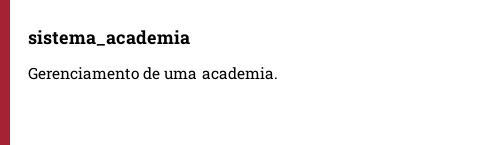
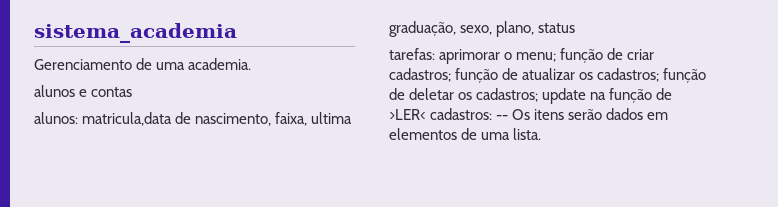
(278, 73) none -> [34,85,133,97] [34,112,353,126] [389,21,576,37] [389,48,655,64] [389,68,707,83] [389,88,673,104] [389,108,669,120] [389,128,542,140] // alunos e contas // alunos: matricula,data de nascimento, faixa, ultima graduação, sexo, plano, status // tarefas: aprimorar o menu; função de criar cadastros; função de atualizar os cadastros; função de deletar os cadastros; update na função de >LER< cadastros: -- Os itens serão dados em elementos de uma lista.

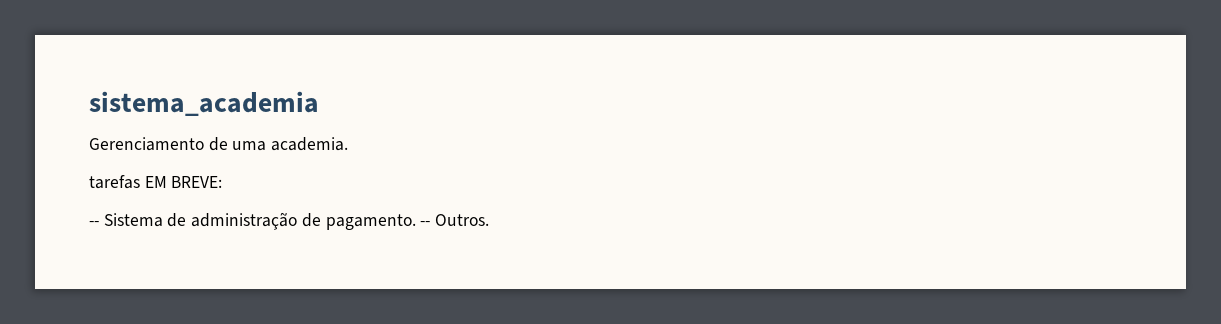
[34,85,133,97] [34,112,353,126] [389,21,576,37] [389,48,655,64] [389,68,707,83] [389,88,673,104] [389,108,669,120] [389,128,542,140] alunos e contas // alunos: matricula,data de nascimento, faixa, ultima graduação, sexo, plano, status // tarefas: aprimorar o menu; função de criar cadastros; função de atualizar os cadastros; função de deletar os cadastros; update na função de >LER< cadastros: -- Os itens serão dados em elementos de uma lista. -> [89,175,223,189] [89,212,490,230] tarefas EM BREVE: // -- Sistema de administração de pagamento. -- Outros.

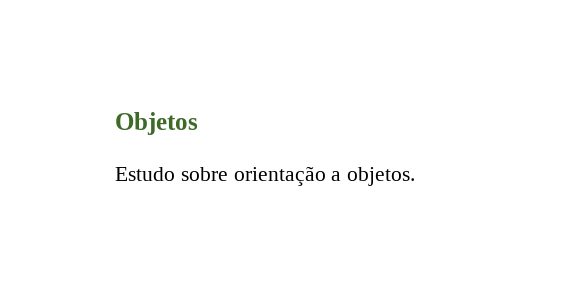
[89,91,319,116] [89,137,349,151] [89,175,223,189] [89,212,490,230] sistema_academia // Gerenciamento de uma academia. // tarefas EM BREVE: // -- Sistema de administração de pagamento. -- Outros. -> [115,112,198,135] [115,166,416,186] Objetos // Estudo sobre orientação a objetos.

